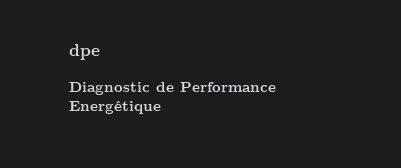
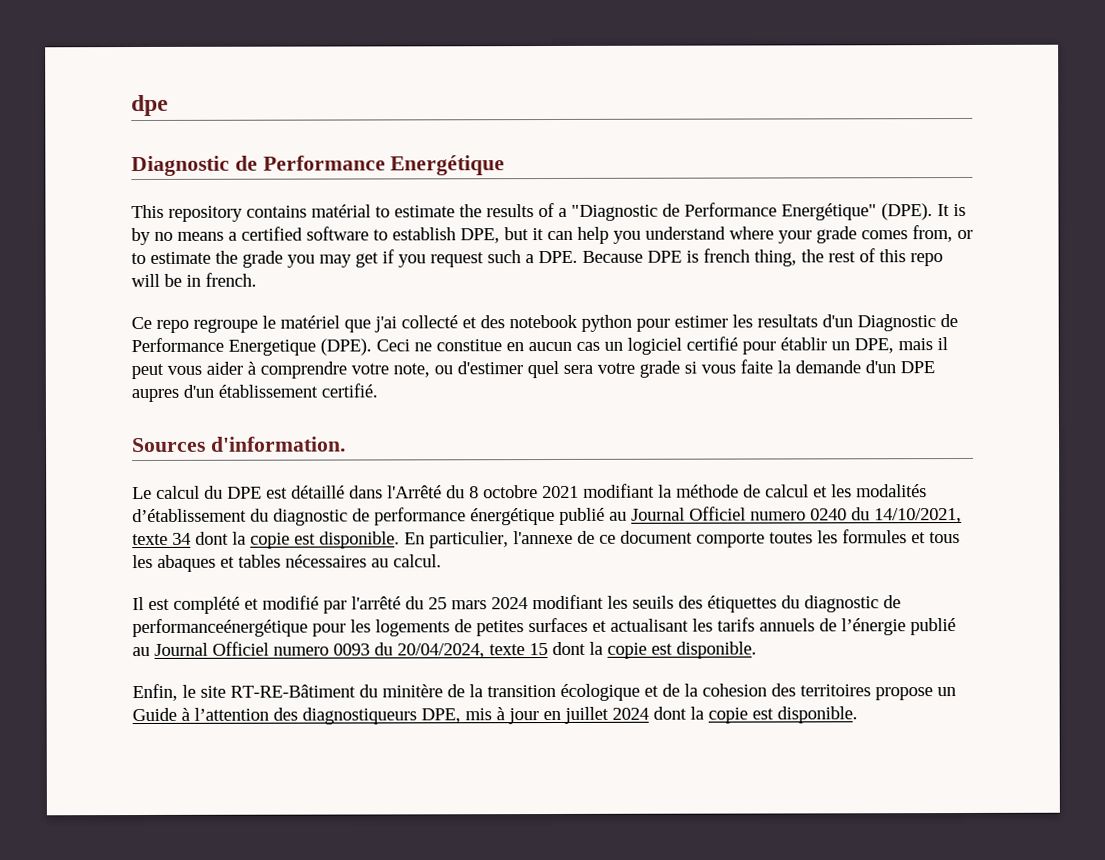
(161, 107) none -> [131,202,966,222] [131,225,973,246] [131,248,943,268] [131,272,257,288] [131,314,958,333] [131,336,948,356] [131,359,935,380] [131,383,378,403] [132,436,346,453] [132,483,927,500] [132,506,962,526] [132,529,960,549] [132,554,442,572] [132,594,901,614] [132,617,956,638] [132,641,757,659] [132,683,956,702] [132,706,858,725] // This repository contains matérial to estimate the results of a "Diagnostic de Performance Energétique" (DPE). It is by no means a certified software to establish DPE, but it can help you understand where your grade comes from, or to estimate the grade you may get if you request such a DPE. Because DPE is french thing, the rest of this repo will be in french. // Ce repo regroupe le matériel que j'ai collecté et des notebook python pour estimer les resultats d'un Diagnostic de Performance Energetique (DPE). Ceci ne constitue en aucun cas un logiciel certifié pour établir un DPE, mais il peut vous aider à comprendre votre note, ou d'estimer quel sera votre grade si vous faite la demande d'un DPE aupres d'un établissement certifié. // Sources d'information. // Le calcul du DPE est détaillé dans l'Arrêté du 8 octobre 2021 modifiant la méthode de calcul et les modalités d’établissement du diagnostic de performance énergétique publié au Journal Officiel numero 0240 du 14/10/2021, texte 34 dont la copie est disponible. En particulier, l'annexe de ce document comporte toutes les formules et tous les abaques et tables nécessaires au calcul. // Il est complété et modifié par l'arrêté du 25 mars 2024 modifiant les seuils des étiquettes du diagnostic de performanceénergétique pour les logements de petites surfaces et actualisant les tarifs annuels de l’énergie publié au Journal Officiel numero 0093 du 20/04/2024, texte 15 dont la copie est disponible. // Enfin, le site RT-RE-Bâtiment du minitère de la transition écologique et de la cohesion des territoires propose un Guide à l’attention des diagnostiqueurs DPE, mis à jour en juillet 2024 dont la copie est disponible.

